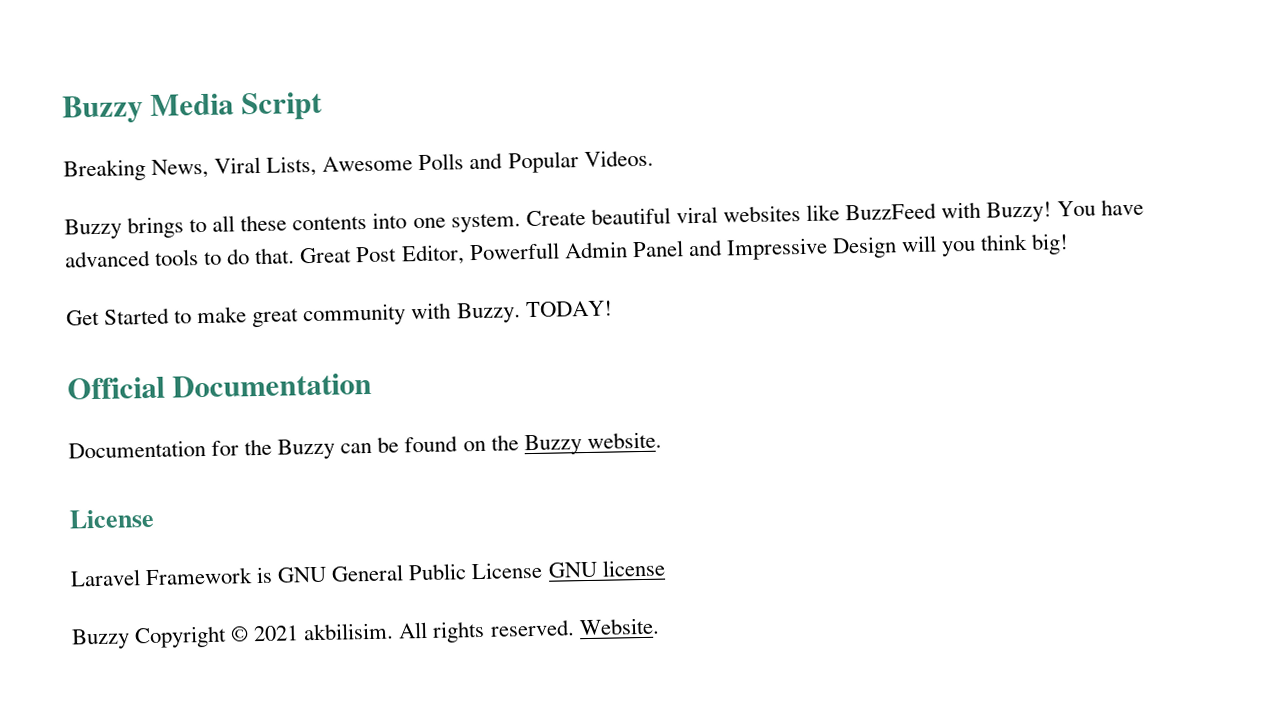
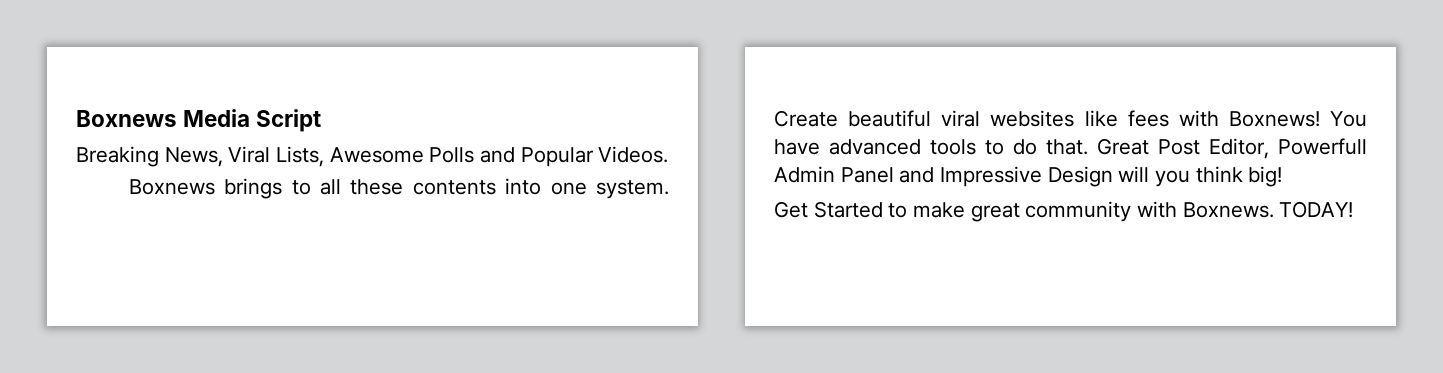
[62,95,143,124] Buzzy -> [76,110,177,127] Boxnews
[64,218,122,240] Buzzy -> [128,179,215,195] Boxnews
[845,201,1053,223] BuzzFeed with Buzzy! -> [1127,110,1320,127] fees with Boxnews!
[456,302,521,324] Buzzy. -> [1182,202,1274,218] Boxnews.
[67,372,373,400] [68,431,662,460] [69,508,155,529] [70,559,666,587] [71,617,660,650] // Official Documentation // Documentation for the Buzzy can be found on the Buzzy website. // License // Laravel Framework is GNU General Public License GNU license // Buzzy Copyright © 2021 akbilisim. All rights reserved. Website. -> (1354, 209) none

